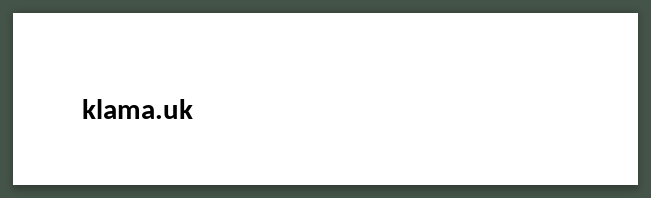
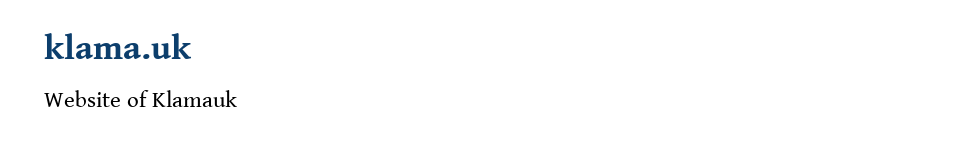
(193, 109) none -> [44,90,238,107] // Website of Klamauk

